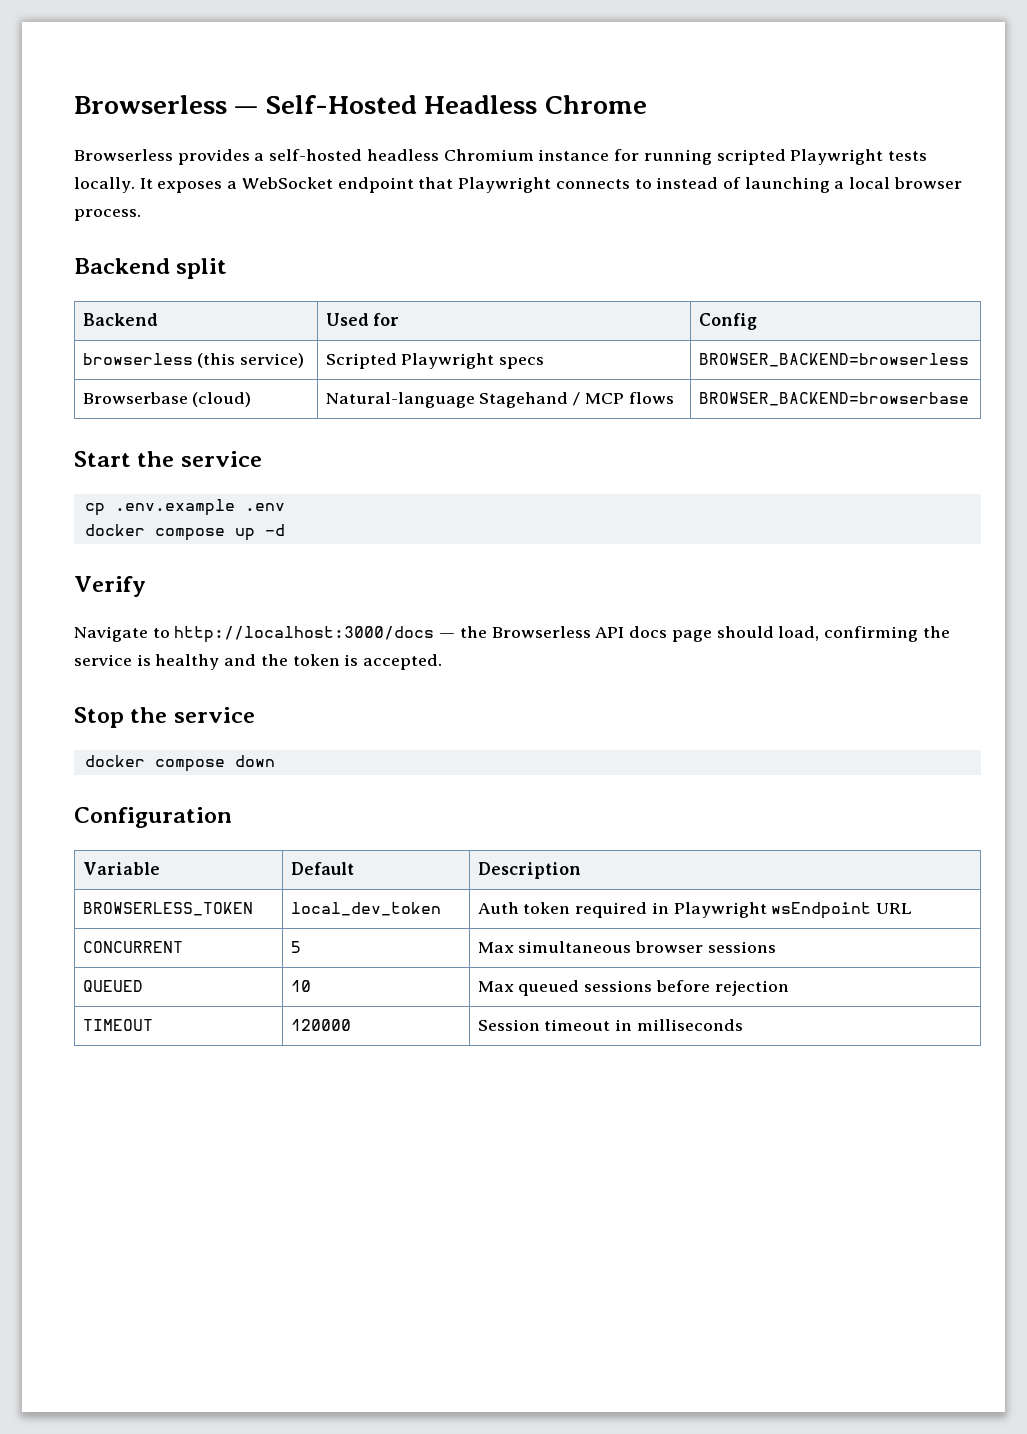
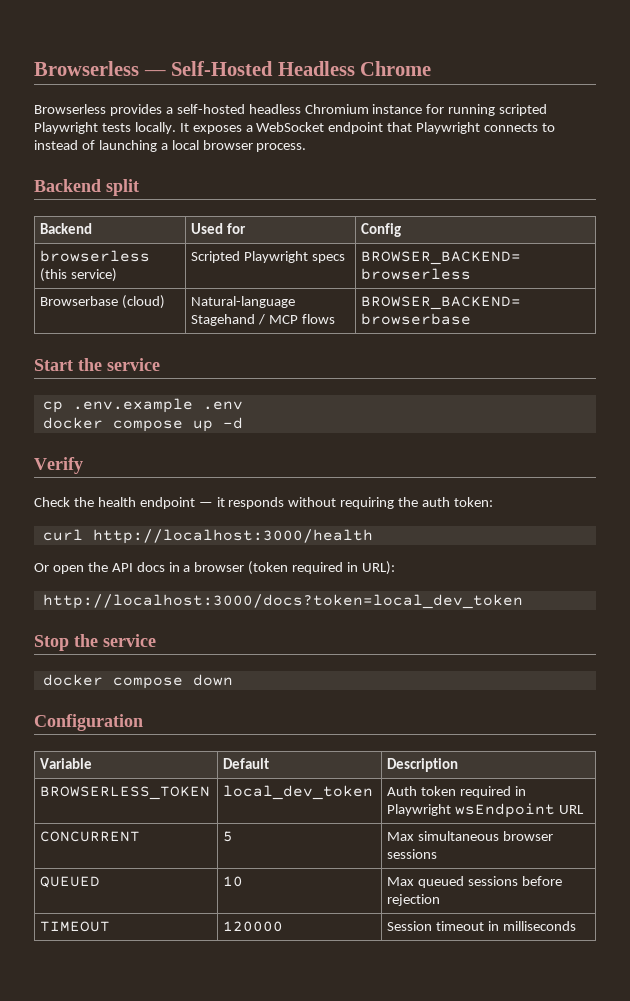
[74,626,950,643] [74,654,443,670] Navigate to http://localhost:3000/docs — the Browserless API docs page should load, confirming the service is healthy and the token is accepted. -> [34,497,494,509] [42,529,373,544] [34,561,396,575] [42,594,523,609] Check the health endpoint — it responds without requiring the auth token: // curl http://localhost:3000/health // Or open the API docs in a browser (token required in URL): // http://localhost:3000/docs?token=local_dev_token

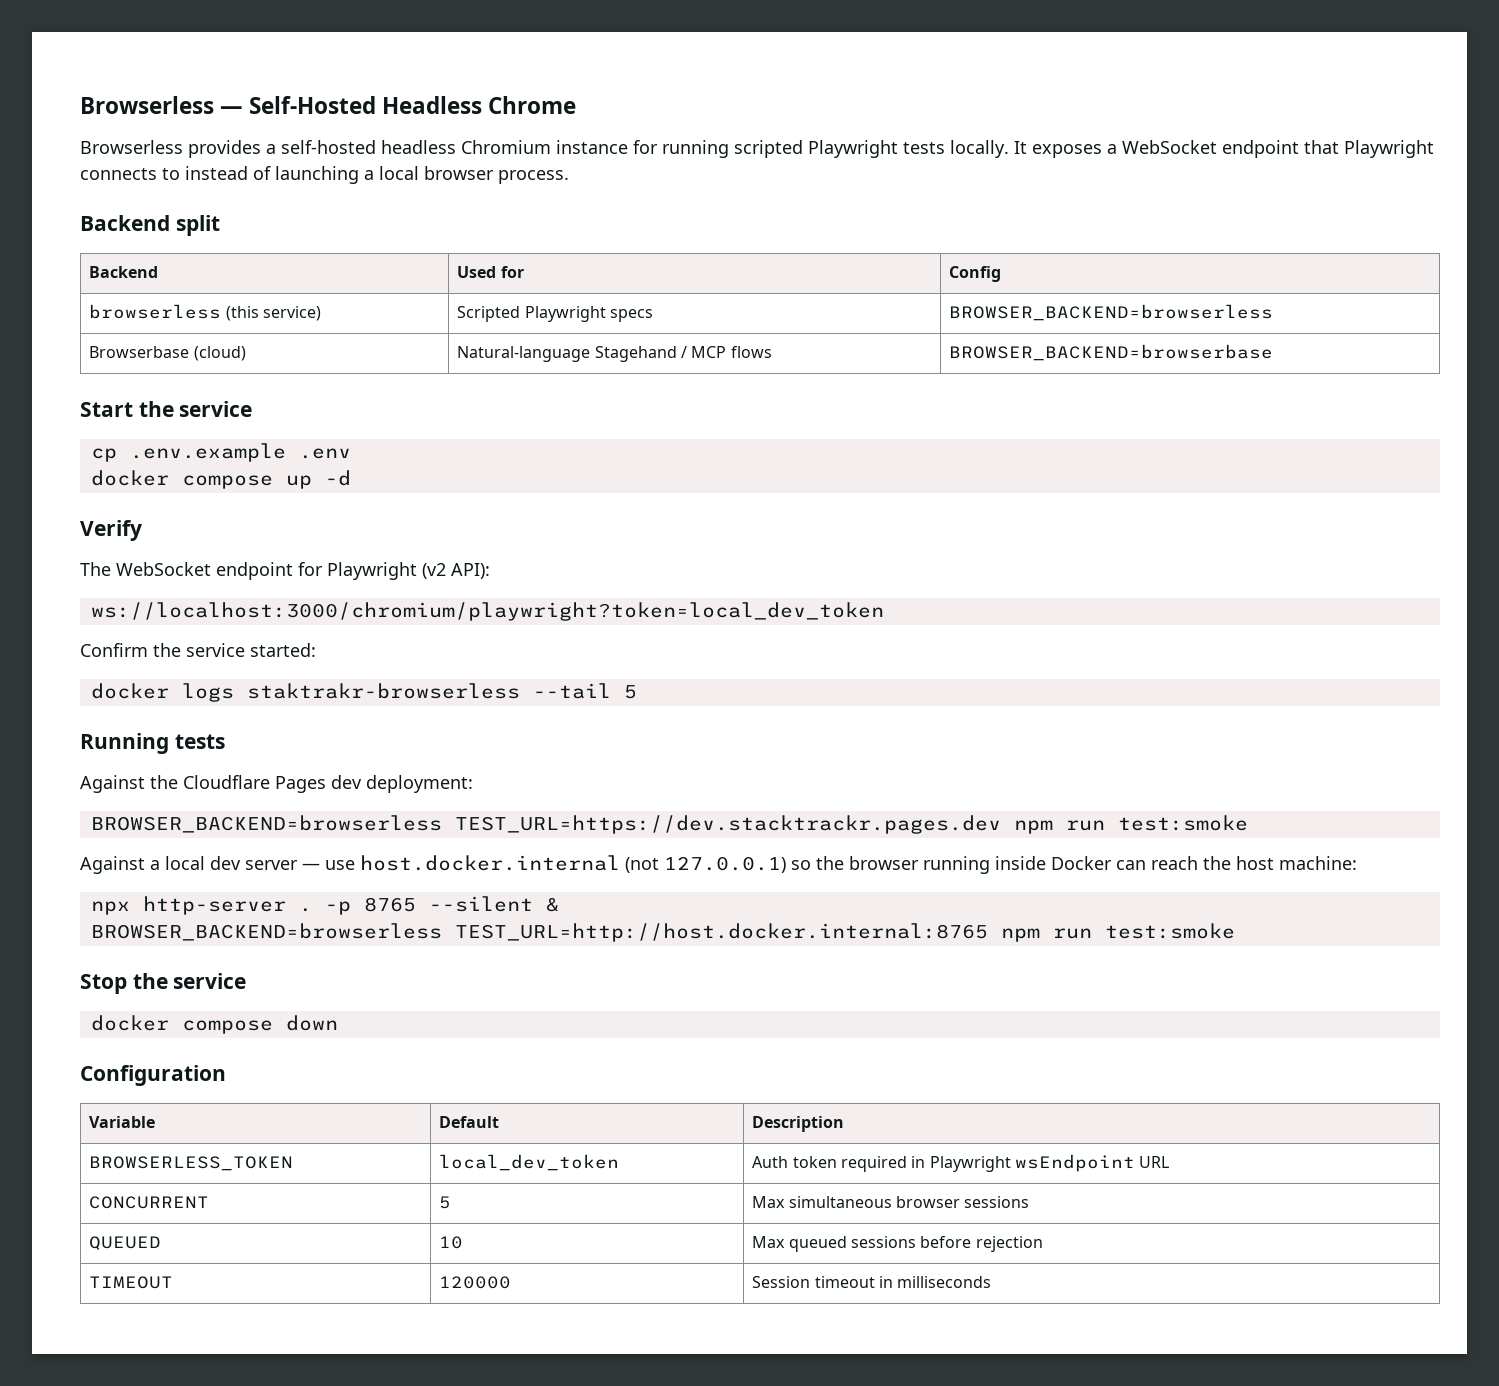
[34,497,494,509] [42,529,373,544] [34,561,396,575] [42,594,523,609] Check the health endpoint — it responds without requiring the auth token: // curl http://localhost:3000/health // Or open the API docs in a browser (token required in URL): // http://localhost:3000/docs?token=local_dev_token -> [80,562,490,580] [90,602,884,621] [80,643,316,657] [90,683,637,702] [80,733,225,754] [80,775,473,793] [90,815,1248,834] [80,855,1357,874] [90,896,559,915] [90,923,1235,942] The WebSocket endpoint for Playwright (v2 API): // ws://localhost:3000/chromium/playwright?token=local_dev_token // Confirm the service started: // docker logs staktrakr-browserless --tail 5 // Running tests // Against the Cloudflare Pages dev deployment: // BROWSER_BACKEND=browserless TEST_URL=https://dev.stacktrackr.pages.dev npm run test:smoke // Against a local dev server — use host.docker.internal (not 127.0.0.1) so the browser running inside Docker can reach the host machine: // npx http-server . -p 8765 --silent & // BROWSER_BACKEND=browserless TEST_URL=http://host.docker.internal:8765 npm run test:smoke

